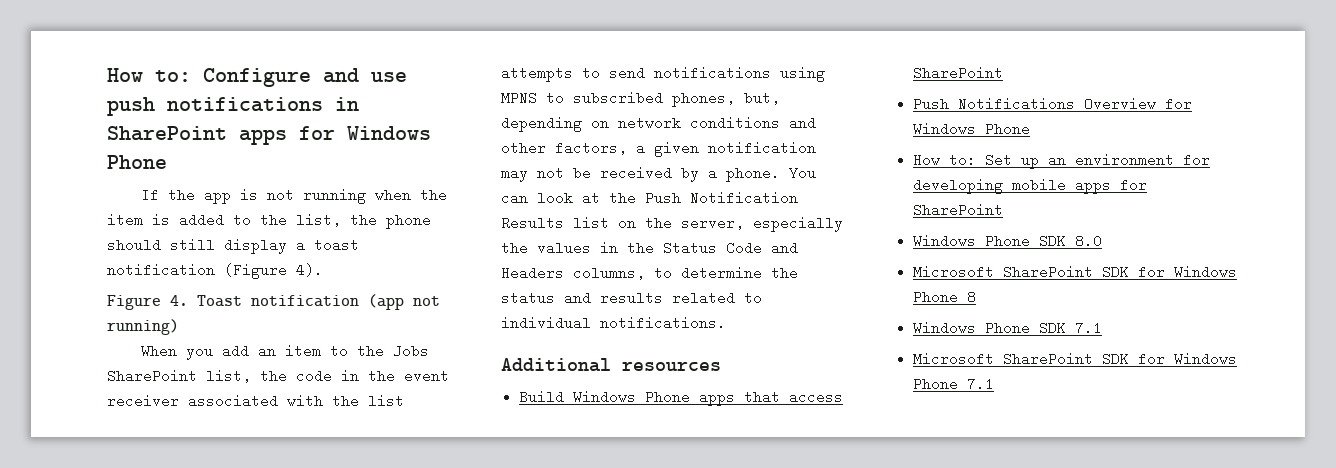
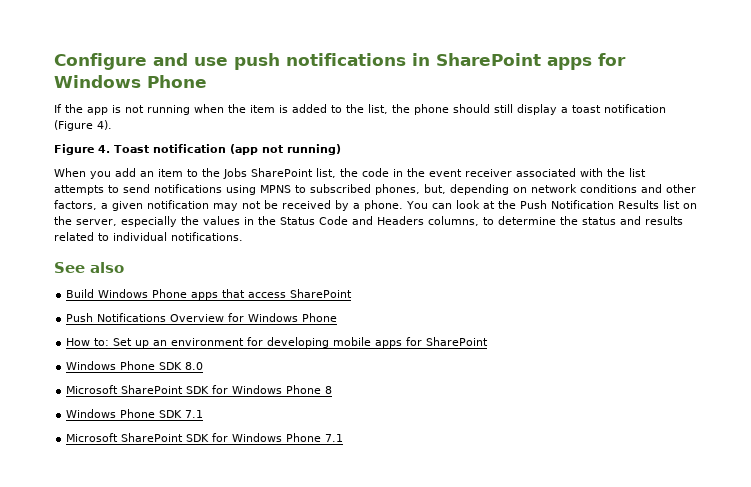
[107,68,191,82] How to: -> (54, 61) none
[501,358,721,372] Additional resources -> [54,262,124,273] See also

